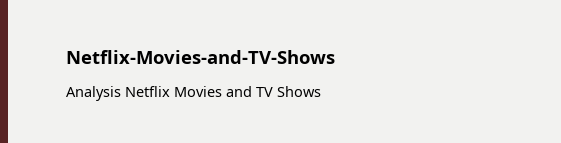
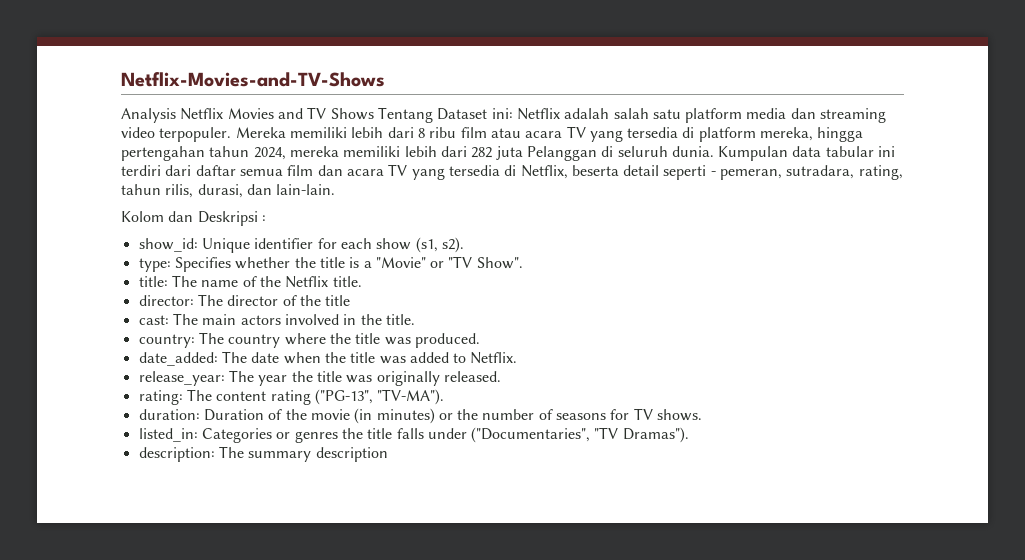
(321, 91) none -> [377,107,887,123] [121,126,864,142] [121,146,896,161] [121,164,903,180] [121,184,336,198] [121,211,266,226] [138,237,464,253] [138,256,523,272] [138,275,362,288] [138,294,351,306] [138,313,415,325] [138,332,480,348] [138,351,518,366] [138,370,501,386] [138,389,445,405] [138,408,703,424] [138,427,689,443] [138,446,388,462] Tentang Dataset ini: Netflix adalah salah satu platform media dan streaming video terpopuler. Mereka memiliki lebih dari 8 ribu film atau acara TV yang tersedia di platform mereka, hingga pertengahan tahun 2024, mereka memiliki lebih dari 282 juta Pelanggan di seluruh dunia. Kumpulan data tabular ini terdiri dari daftar semua film dan acara TV yang tersedia di Netflix, beserta detail seperti - pemeran, sutradara, rating, tahun rilis, durasi, dan lain-lain. // Kolom dan Deskripsi : // show_id: Unique identifier for each show (s1, s2). // type: Specifies whether the title is a "Movie" or "TV Show". // title: The name of the Netflix title. // director: The director of the title // cast: The main actors involved in the title. // country: The country where the title was produced. // date_added: The date when the title was added to Netflix. // release_year: The year the title was originally released. // rating: The content rating ("PG-13", "TV-MA"). // duration: Duration of the movie (in minutes) or the number of seasons for TV shows. // listed_in: Categories or genres the title falls under ("Documentaries", "TV Dramas"). // description: The summary description

